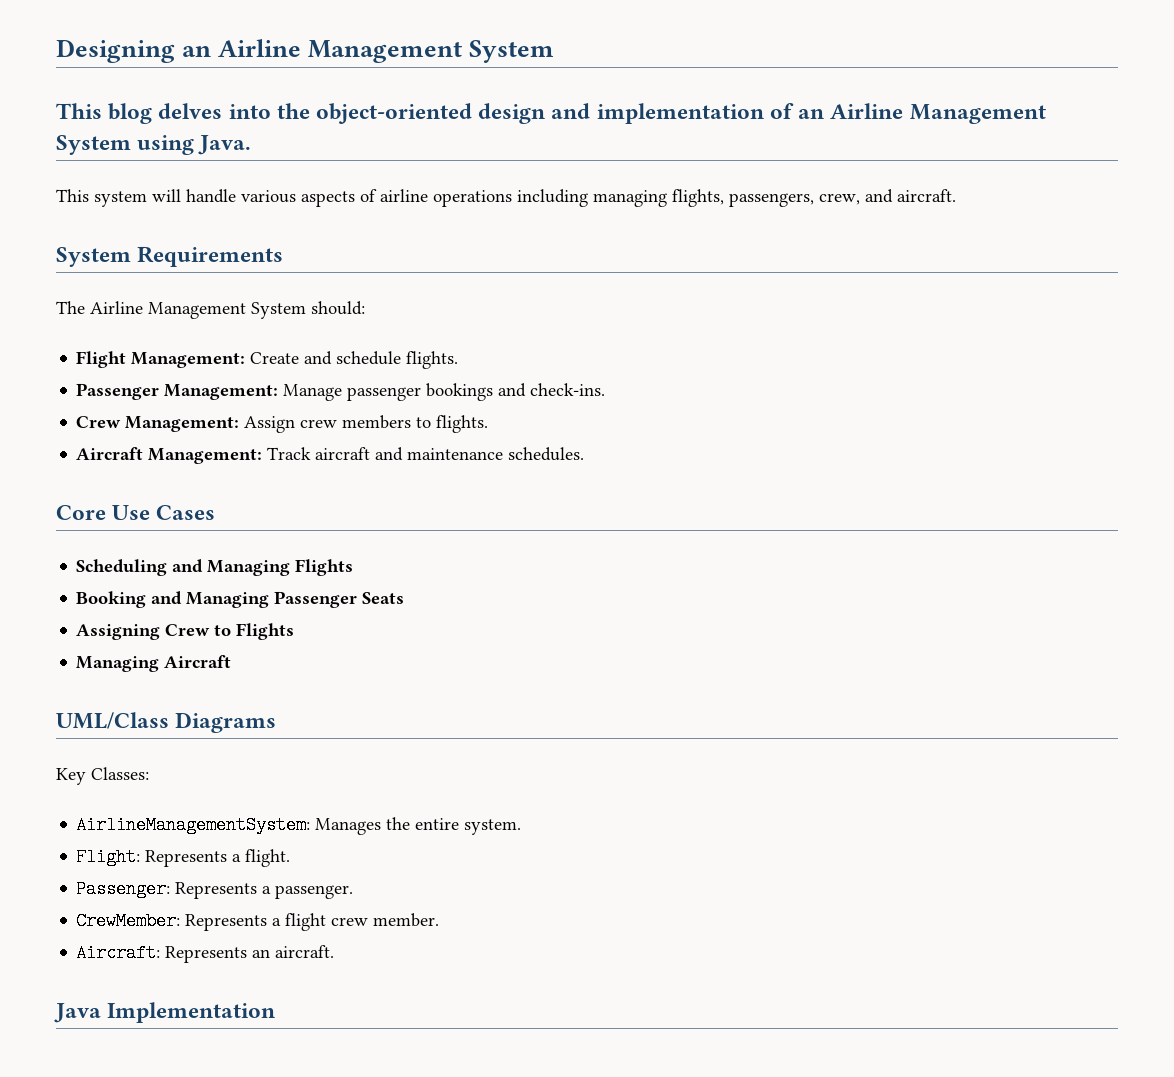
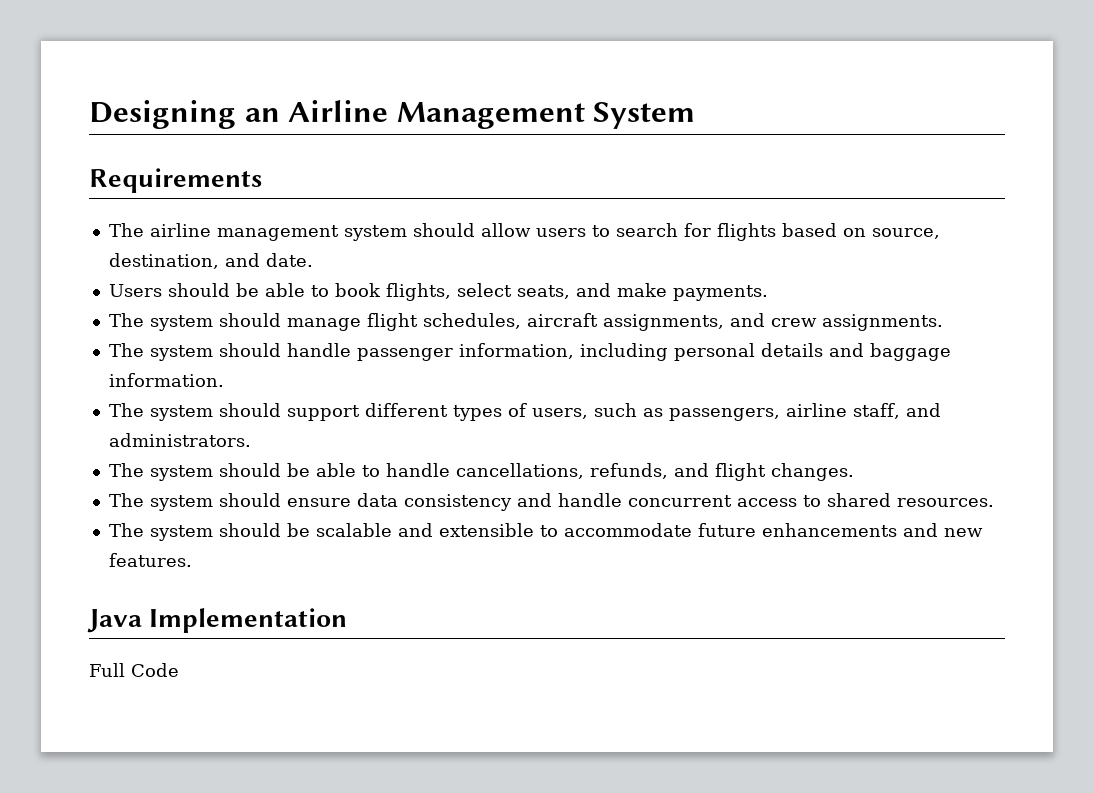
[56,103,1046,124] [56,135,252,155] [56,189,956,207] [56,246,284,267] [56,301,365,319] [76,351,459,369] [76,383,606,401] [76,415,489,433] [76,447,585,464] [56,505,216,520] [76,559,354,576] [76,591,405,608] [76,623,295,640] [76,655,232,672] [56,712,277,733] [56,767,149,785] [76,816,522,835] [76,848,291,867] [76,880,354,899] [76,912,440,931] [76,944,335,963] This blog delves into the object-oriented design and implementation of an Airline Management System using Java. // This system will handle various aspects of airline operations including managing flights, passengers, crew, and aircraft. // System Requirements // The Airline Management System should: // Flight Management: Create and schedule flights. // Passenger Management: Manage passenger bookings and check-ins. // Crew Management: Assign crew members to flights. // Aircraft Management: Track aircraft and maintenance schedules. // Core Use Cases // Scheduling and Managing Flights // Booking and Managing Passenger Seats // Assigning Crew to Flights // Managing Aircraft // UML/Class Diagrams // Key Classes: // AirlineManagementSystem: Manages the entire system. // Flight: Represents a flight. // Passenger: Represents a passenger. // CrewMember: Represents a flight crew member. // Aircraft: Represents an aircraft. -> [89,168,262,193] [108,223,940,241] [108,253,313,269] [108,283,768,301] [108,313,943,331] [108,343,951,361] [108,373,224,387] [108,403,941,421] [108,433,251,447] [108,463,854,481] [108,493,994,511] [108,523,983,541] [108,553,192,567] Requirements // The airline management system should allow users to search for flights based on source, destination, and date. // Users should be able to book flights, select seats, and make payments. // The system should manage flight schedules, aircraft assignments, and crew assignments. // The system should handle passenger information, including personal details and baggage information. // The system should support different types of users, such as passengers, airline staff, and administrators. // The system should be able to handle cancellations, refunds, and flight changes. // The system should ensure data consistency and handle concurrent access to shared resources. // The system should be scalable and extensible to accommodate future enhancements and new features.
(276, 1012) none -> [89,663,179,677] // Full Code

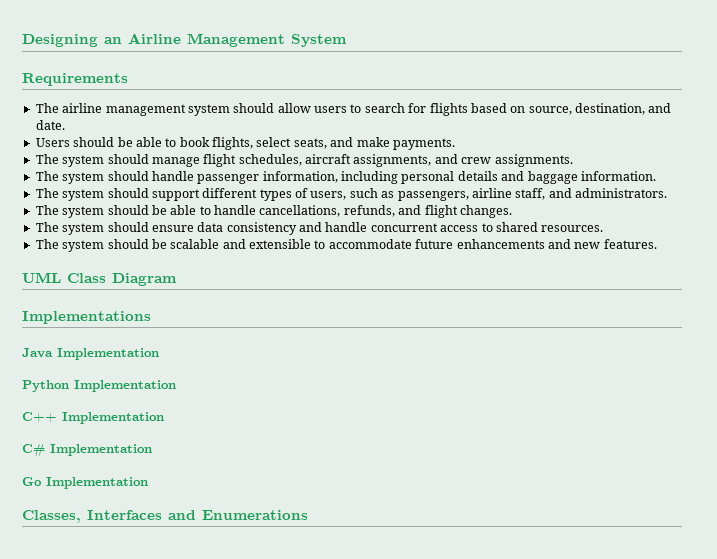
[87,608,348,633] [89,663,179,677] Java Implementation // Full Code -> [22,272,177,286] [22,311,151,324] [22,348,159,360] [22,380,176,392] [22,412,164,424] [22,444,152,458] [22,477,148,489] [22,510,308,523] UML Class Diagram // Implementations // Java Implementation // Python Implementation // C++ Implementation // C# Implementation // Go Implementation // Classes, Interfaces and Enumerations

